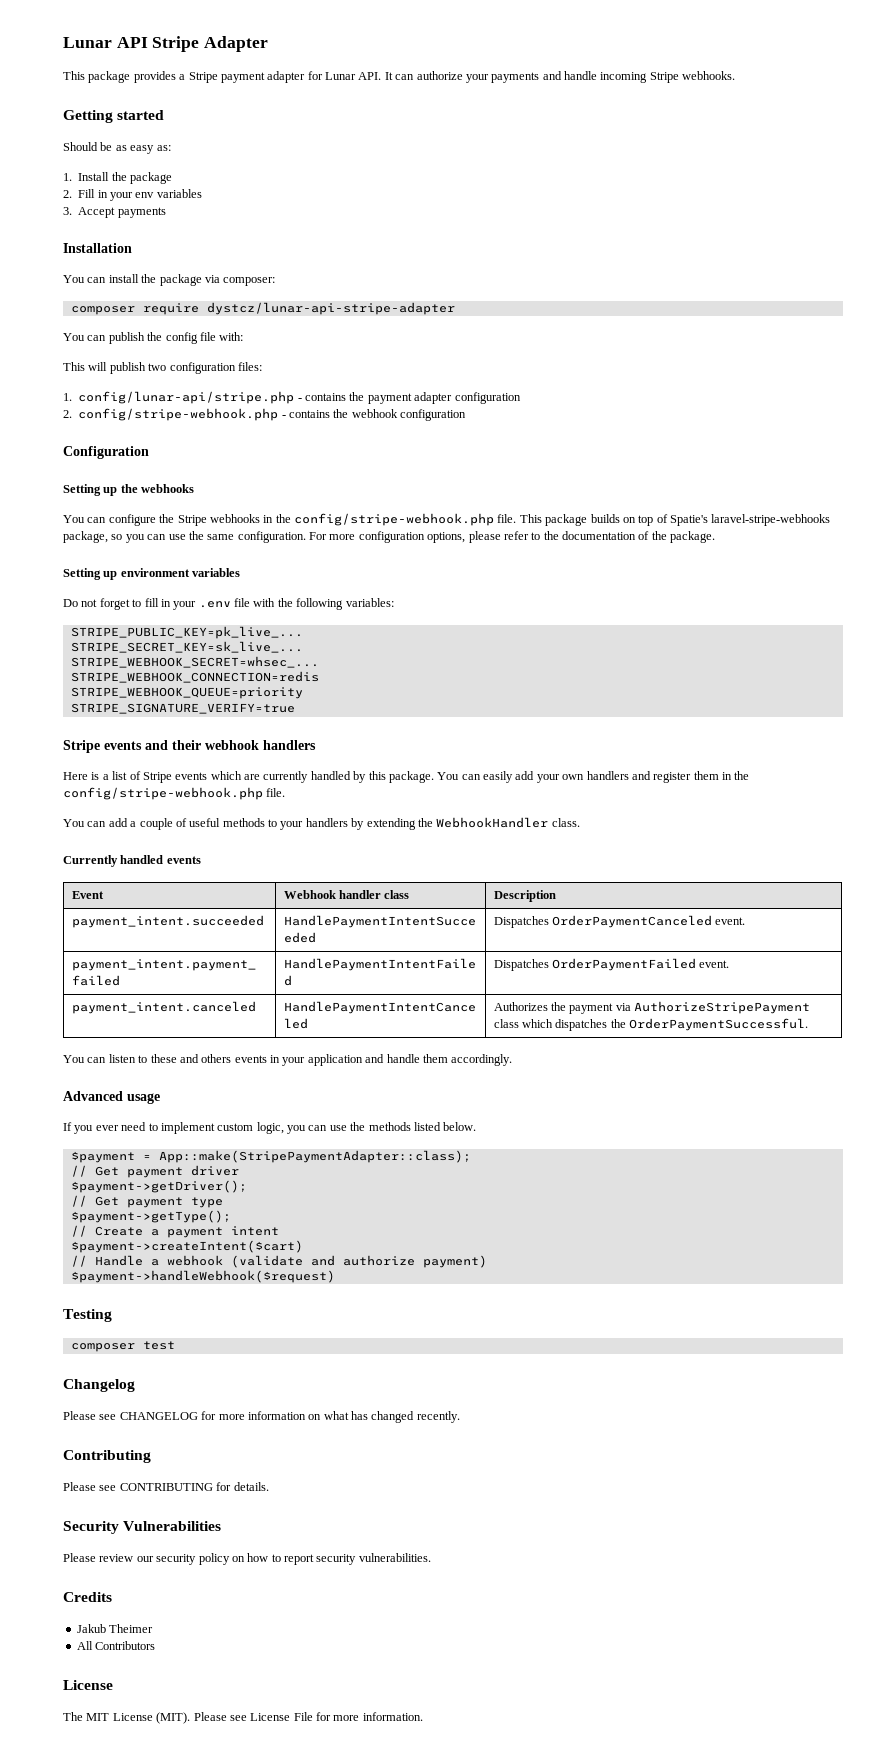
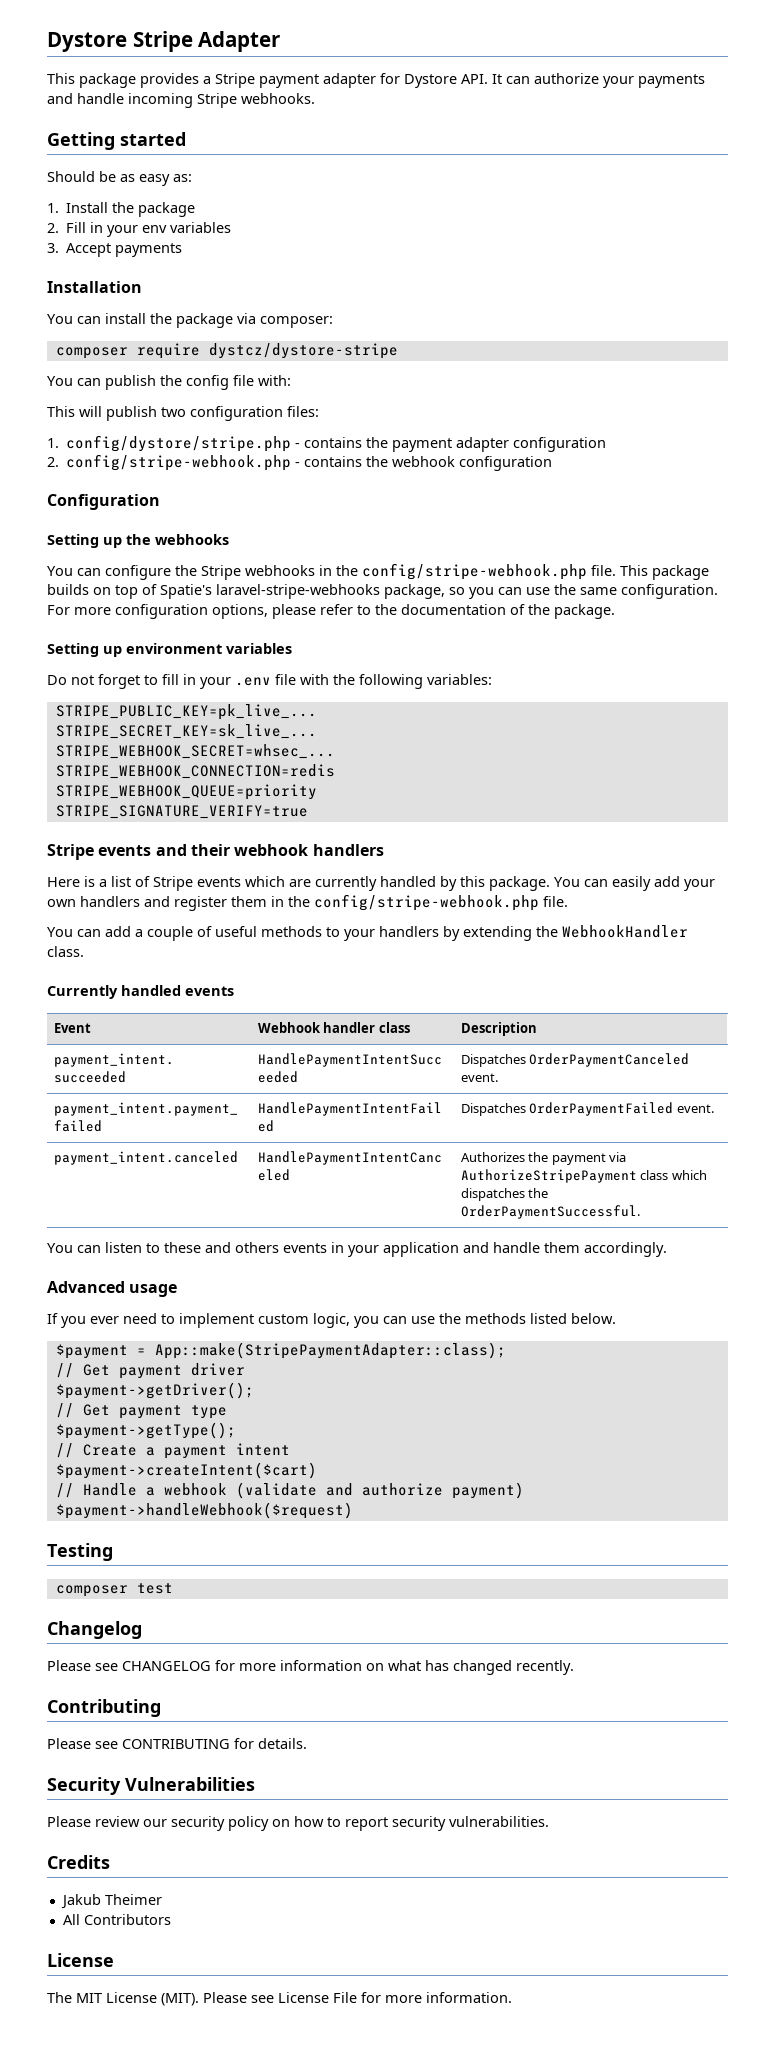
[63,37,148,48] Lunar API -> [47,32,127,52] Dystore
[325,72,356,80] Lunar -> [404,74,457,88] Dystore
[206,302,455,315] dystcz/lunar-api-stripe-adapter -> [208,343,398,359] dystcz/dystore-stripe
[78,391,295,404] config/lunar-api/stripe.php -> [66,435,292,452] config/dystore/stripe.php

